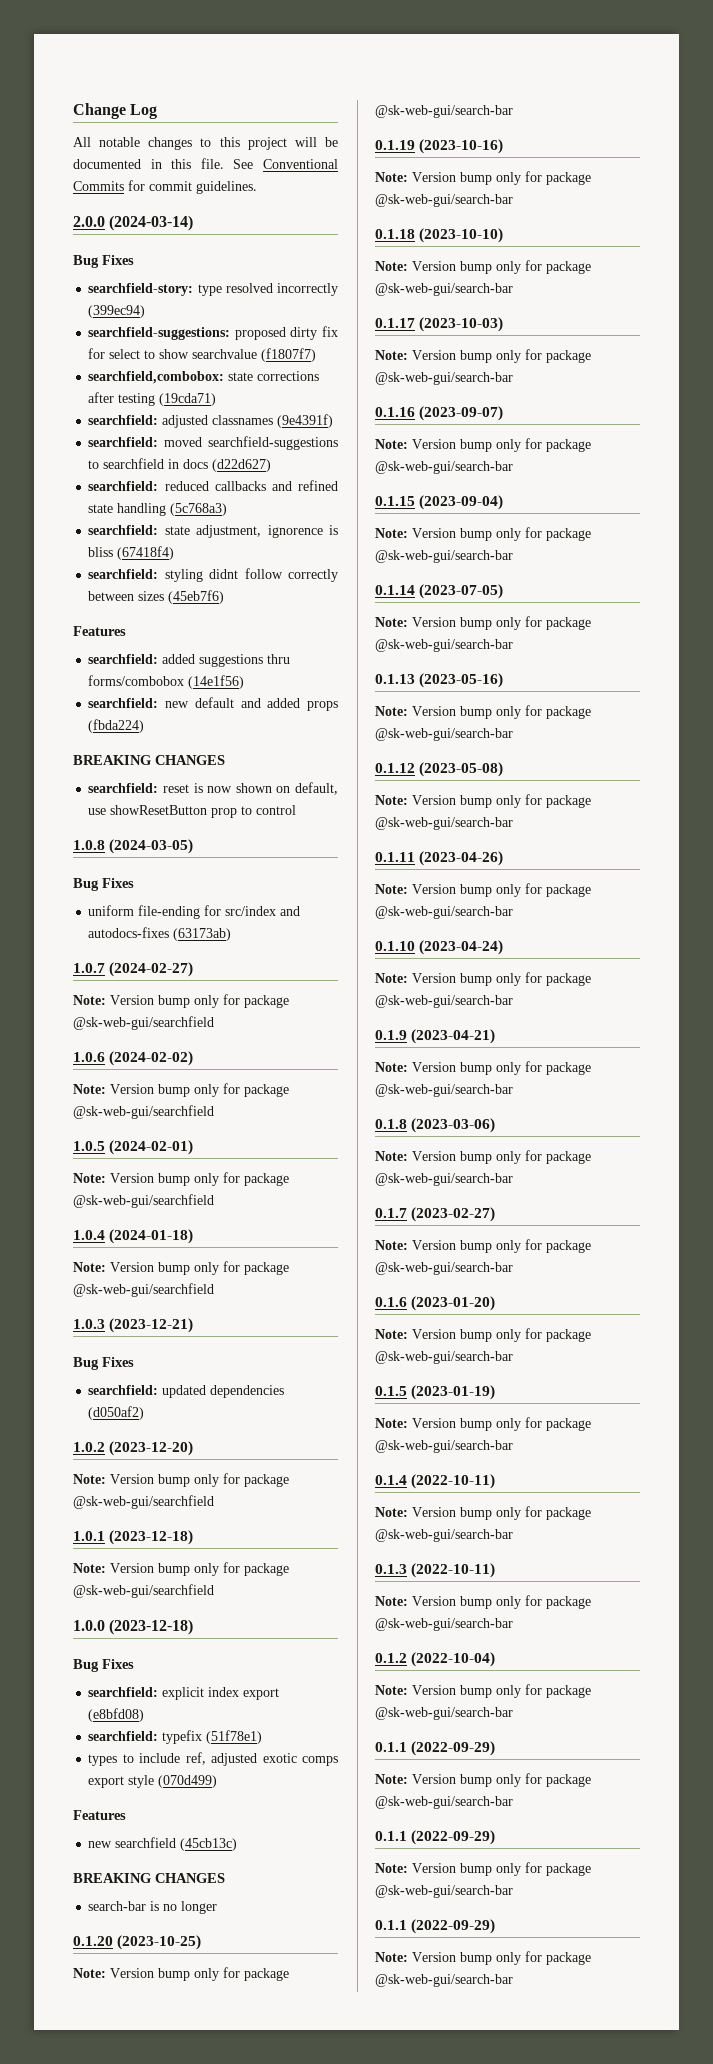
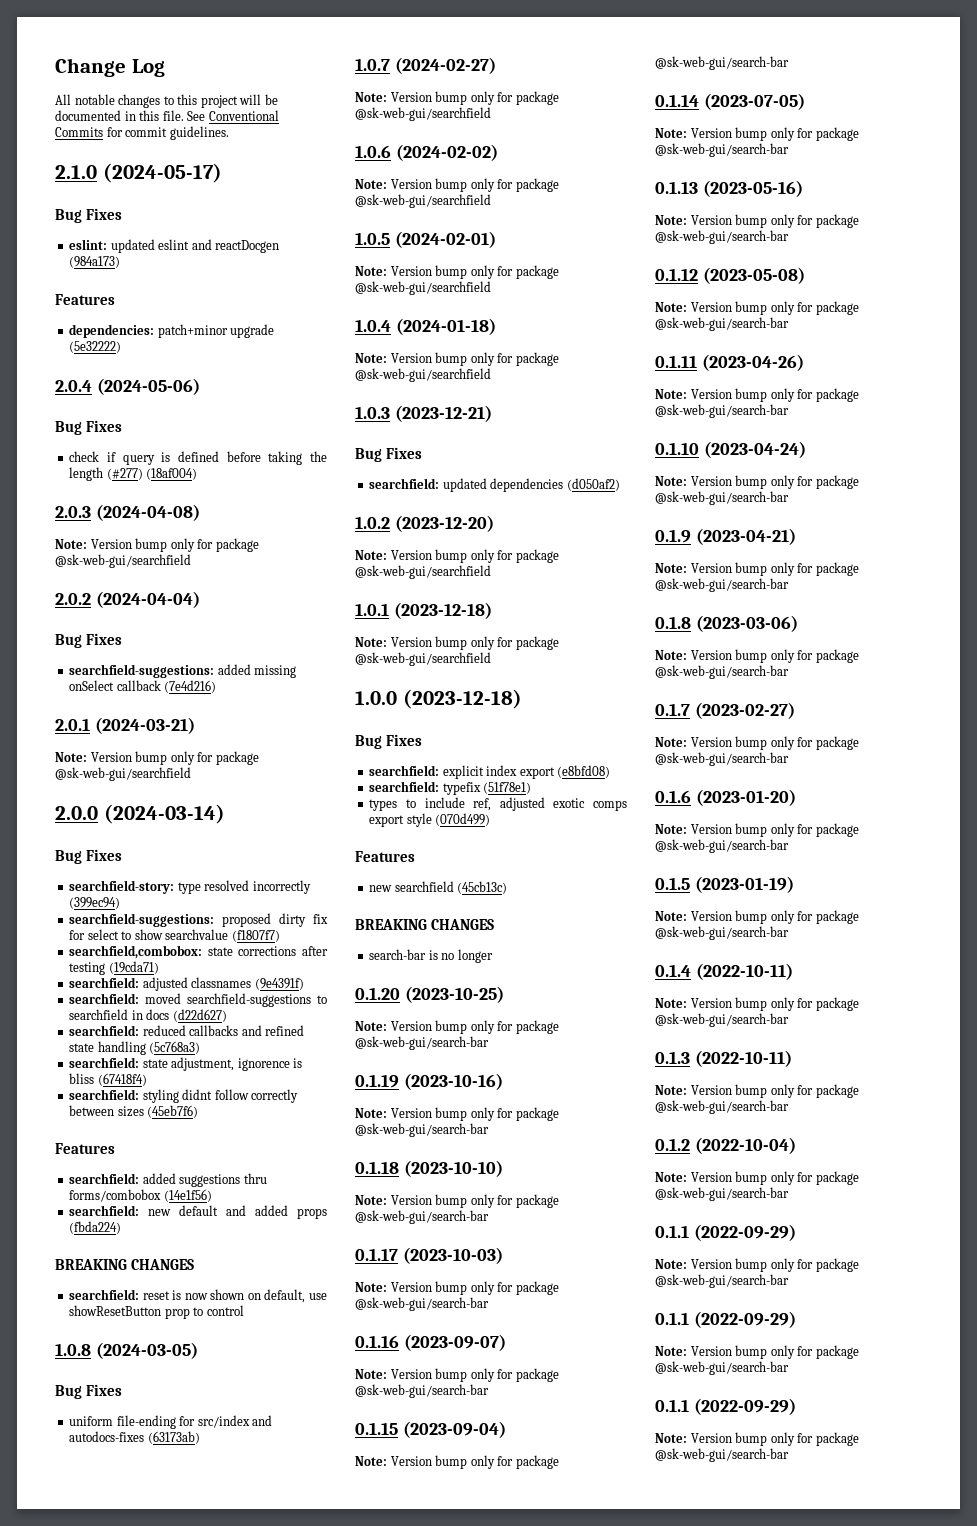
(257, 187) none -> [55,163,222,183] [55,208,123,223] [69,239,280,253] [69,256,121,268] [55,294,115,305] [69,324,275,338] [69,341,122,353] [55,378,200,395] [55,420,123,435] [69,451,327,465] [69,467,198,481] [55,504,200,521] [55,538,259,552] [55,554,191,568] [55,591,200,608] [55,633,123,648] [69,664,297,678] [69,680,217,693] [55,717,195,734] [55,751,259,765] [55,767,191,781] // 2.1.0 (2024-05-17) // Bug Fixes // eslint: updated eslint and reactDocgen (984a173) // Features // dependencies: patch+minor upgrade (5e32222) // 2.0.4 (2024-05-06) // Bug Fixes // check if query is defined before taking the length (#277) (18af004) // 2.0.3 (2024-04-08) // Note: Version bump only for package @sk-web-gui/searchfield // 2.0.2 (2024-04-04) // Bug Fixes // searchfield-suggestions: added missing onSelect callback (7e4d216) // 2.0.1 (2024-03-21) // Note: Version bump only for package @sk-web-gui/searchfield

